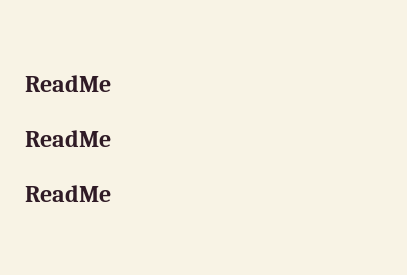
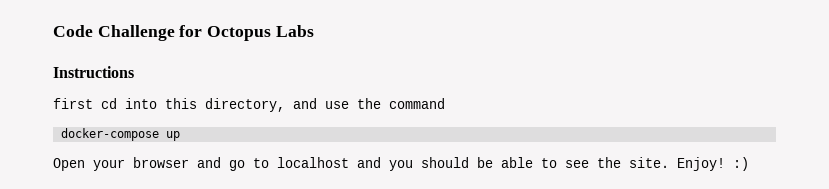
[25,75,111,92] [25,130,111,147] [25,185,111,202] ReadMe // ReadMe // ReadMe -> [53,25,314,41] [53,66,134,78] [53,98,445,112] [61,128,181,141] [53,157,749,171] Code Challenge for Octopus Labs // Instructions // first cd into this directory, and use the command // docker-compose up // Open your browser and go to localhost and you should be able to see the site. Enjoy! :)

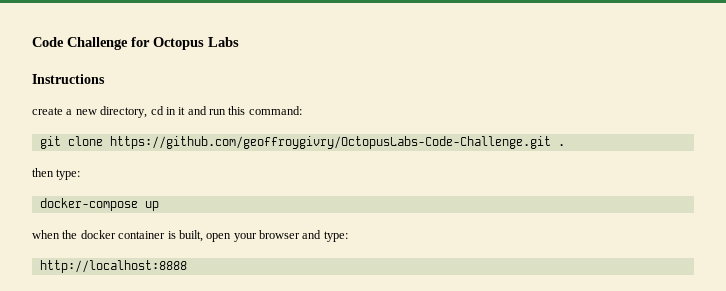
[53,98,445,112] [61,128,181,141] [53,157,749,171] first cd into this directory, and use the command // docker-compose up // Open your browser and go to localhost and you should be able to see the site. Enjoy! :) -> [32,106,302,118] [39,136,565,149] [32,168,81,180] [39,198,159,211] [32,230,348,242] [39,260,187,273] create a new directory, cd in it and run this command: // git clone https://github.com/geoffroygivry/OctopusLabs-Code-Challenge.git . // then type: // docker-compose up // when the docker container is built, open your browser and type: // http://localhost:8888

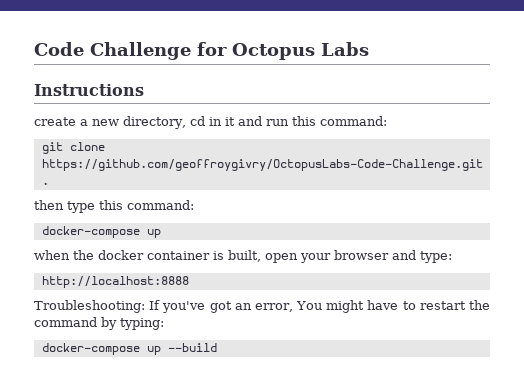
[56,169,81,180] type: -> [67,200,194,213] type this command:
(187, 266) none -> [34,300,490,313] [34,317,164,330] [41,343,217,355] // Troubleshooting: If you've got an error, You might have to restart the command by typing: // docker-compose up --build

